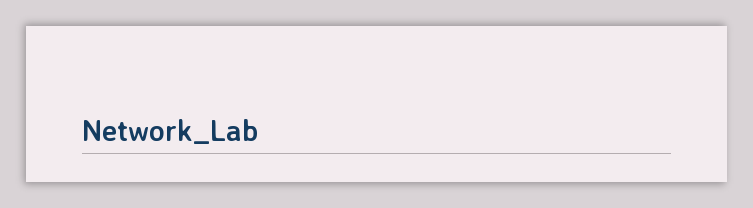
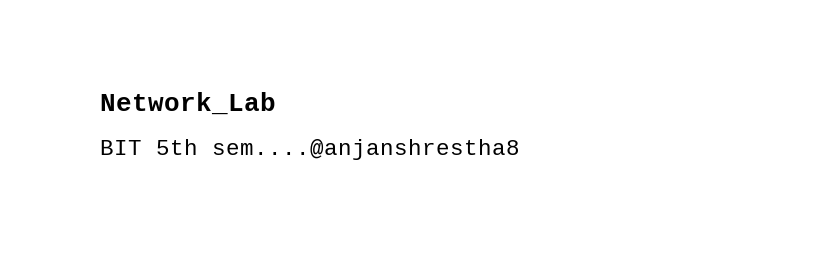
(258, 131) none -> [100,139,520,160] // BIT 5th sem....@anjanshrestha8

